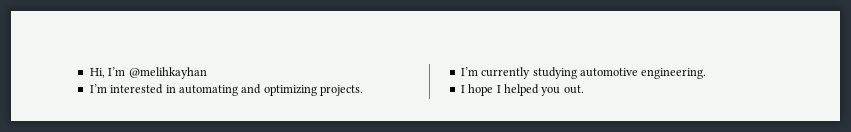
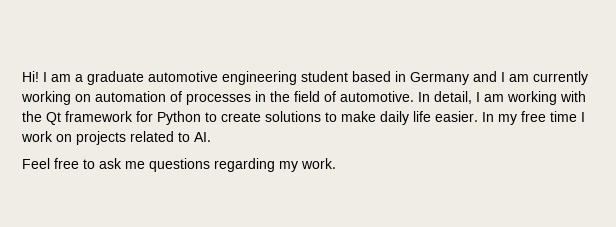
[89,67,207,79] [89,84,363,96] [460,67,707,79] [460,84,584,96] Hi, I’m @melihkayhan // I’m interested in automating and optimizing projects. // I’m currently studying automotive engineering. // I hope I helped you out. -> [22,71,588,85] [21,91,586,105] [22,111,585,125] [21,131,211,145] [22,158,336,172] Hi! I am a graduate automotive engineering student based in Germany and I am currently working on automation of processes in the field of automotive. In detail, I am working with the Qt framework for Python to create solutions to make daily life easier. In my free time I work on projects related to AI. // Feel free to ask me questions regarding my work.

